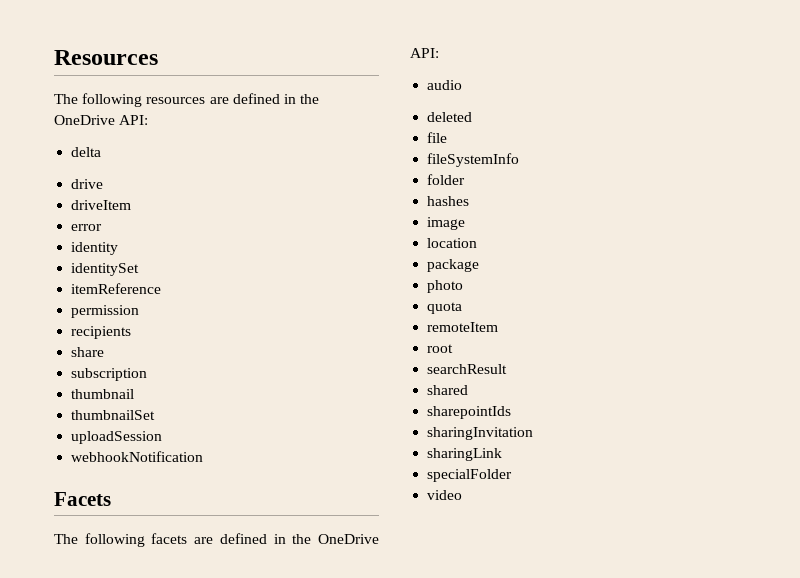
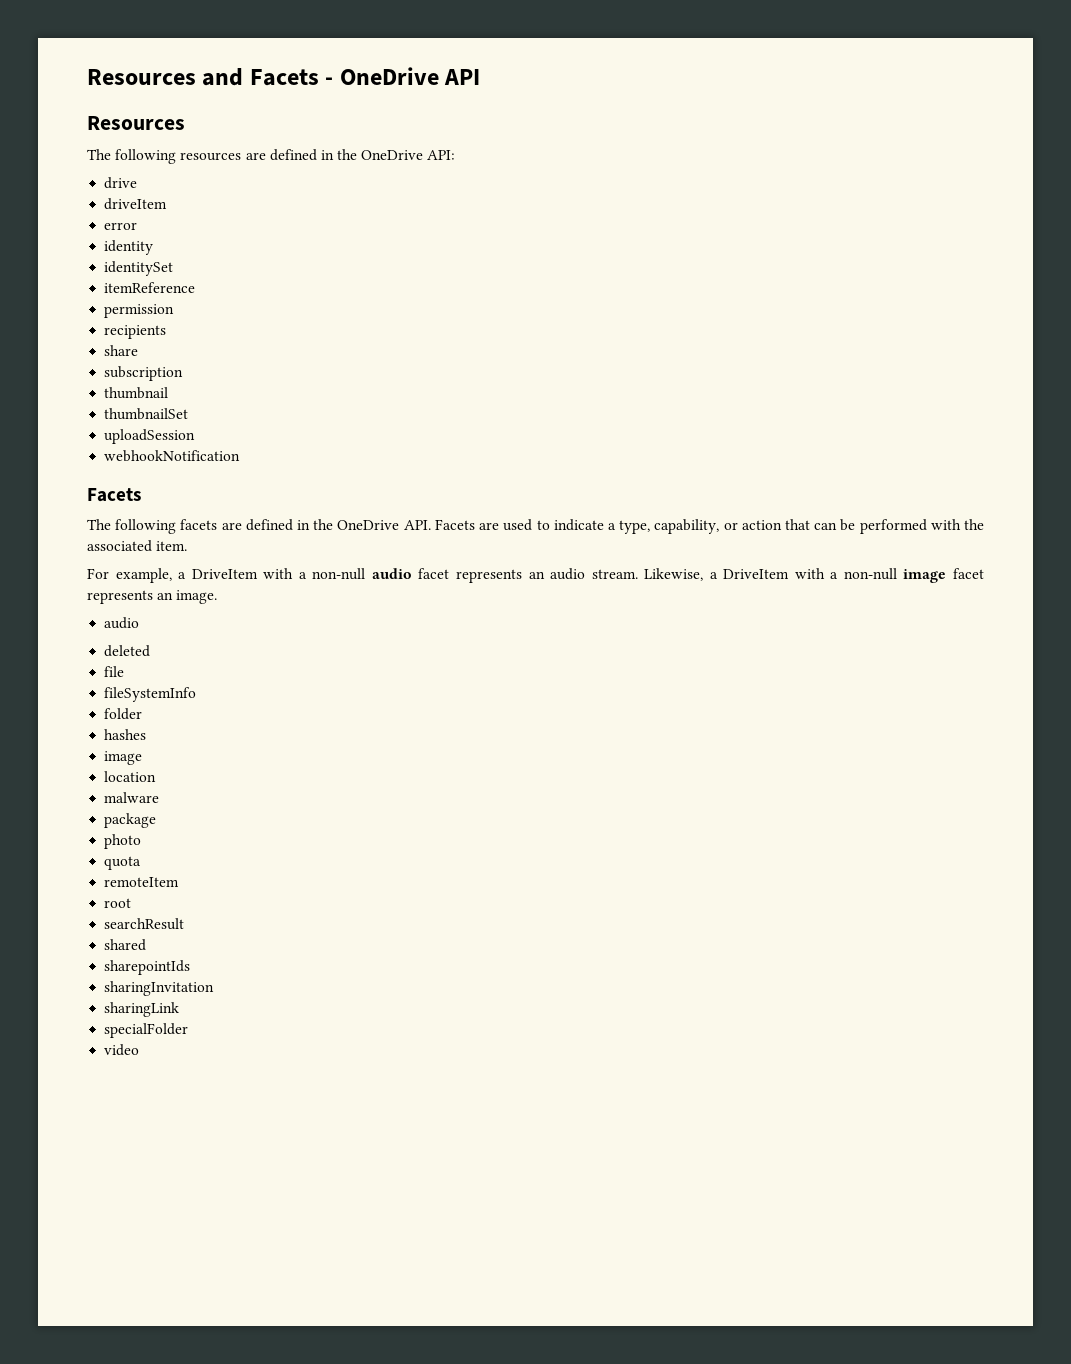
[54,50,158,65] Resources -> [87,67,481,86] [87,116,185,130] Resources and Facets - OneDrive API // Resources
[71,147,102,157] // delta -> (456, 155) none
[410,48,439,58] API: -> [403,519,985,534] [87,540,188,552] [87,568,984,583] [87,590,218,604] API. Facets are used to indicate a type, capability, or action that can be performed with the associated item. // For example, a DriveItem with a non-null audio facet represents an audio stream. Likewise, a DriveItem with a non-null image facet represents an image.
(478, 243) none -> [104,792,160,803] // malware

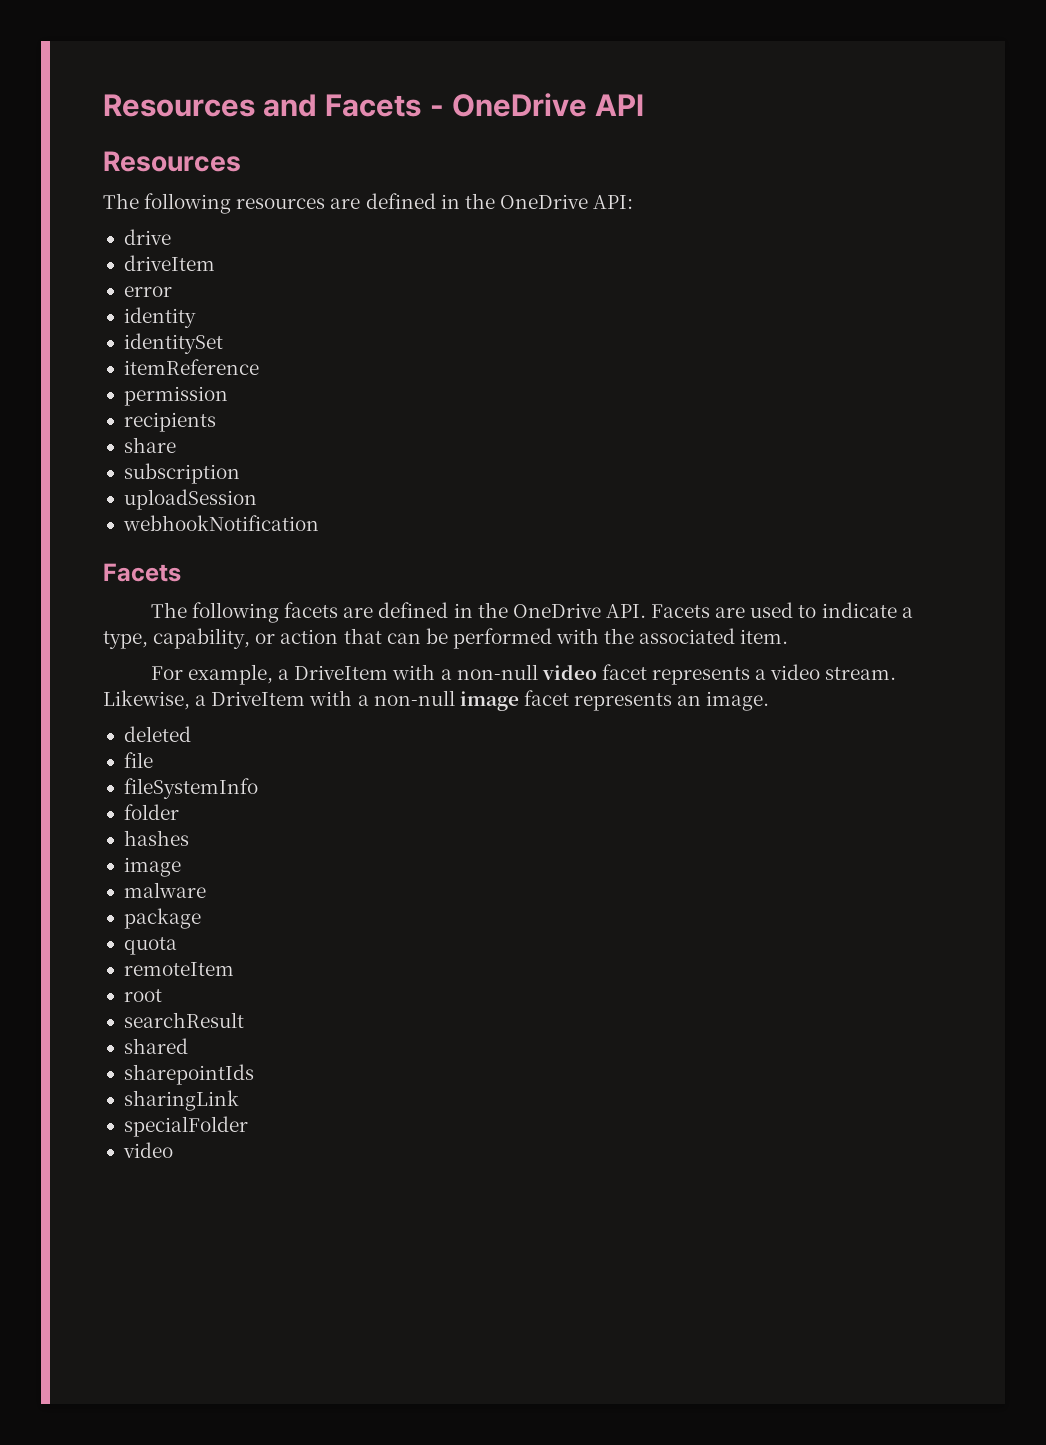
[104,387,169,399] [104,408,189,420] // thumbnail // thumbnailSet -> (240, 473) none
[371,568,586,583] audio facet represents an audio -> [541,664,821,685] video facet represents a video
[104,617,140,629] // audio -> (770, 701) none
[104,771,157,782] // location -> (181, 867) none
[104,834,142,849] // photo -> (201, 918) none
[104,981,215,996] // sharingInvitation -> (254, 1074) none

